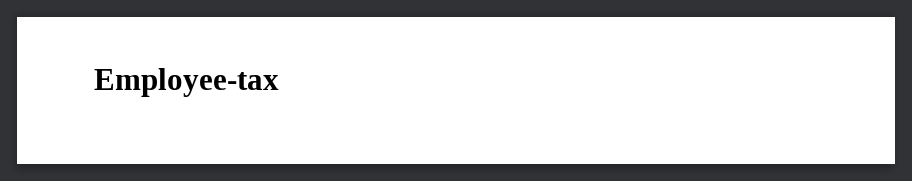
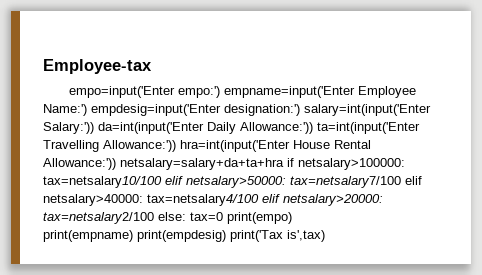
(279, 82) none -> [69,86,417,98] [43,104,431,116] [43,122,420,134] [43,140,371,152] [43,158,405,170] [43,176,422,188] [43,194,383,206] [43,212,292,224] [43,230,325,242] // empo=input('Enter empo:') empname=input('Enter Employee Name:') empdesig=input('Enter designation:') salary=int(input('Enter Salary:')) da=int(input('Enter Daily Allowance:')) ta=int(input('Enter Travelling Allowance:')) hra=int(input('Enter House Rental Allowance:')) netsalary=salary+da+ta+hra if netsalary>100000: tax=netsalary10/100 elif netsalary>50000: tax=netsalary7/100 elif netsalary>40000: tax=netsalary4/100 elif netsalary>20000: tax=netsalary2/100 else: tax=0 print(empo) // print(empname) print(empdesig) print('Tax is',tax)

